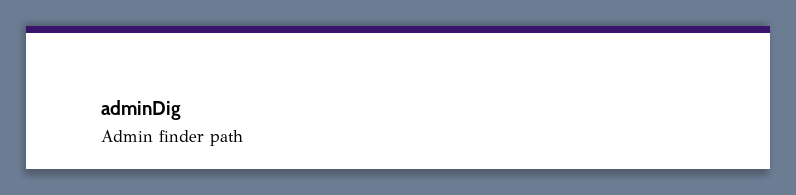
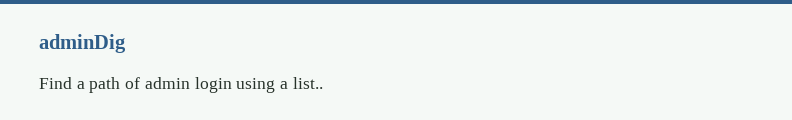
[101,130,243,146] Admin finder path -> [39,77,323,93] Find a path of admin login using a list..

